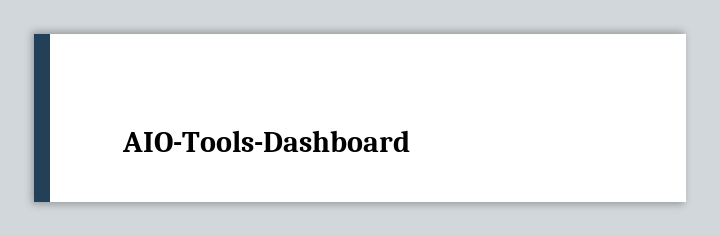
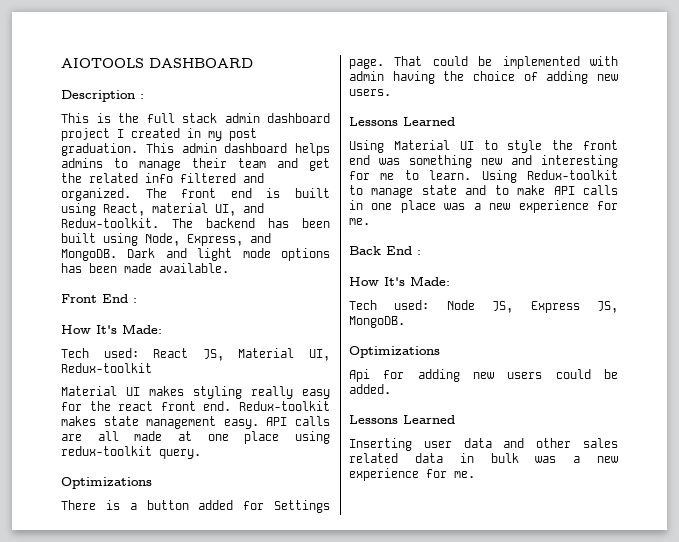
[122,130,410,152] AIO-Tools-Dashboard -> [61,58,253,68] [61,90,144,102] [61,113,330,123] [61,128,257,141] [61,143,330,156] [61,158,330,171] [61,173,264,183] [61,188,330,201] [61,203,264,216] [61,218,330,228] [61,233,271,246] [61,248,330,261] [61,263,229,273] [61,294,137,303] [61,324,162,334] [61,348,330,361] [61,363,152,373] [61,386,330,399] [61,401,330,411] [61,416,330,429] [61,431,330,444] [61,446,201,459] [61,477,152,489] [61,500,330,513] [349,56,618,69] [349,71,618,84] [349,89,391,96] [349,117,455,126] [349,140,618,153] [349,155,618,168] [349,170,618,183] [349,185,618,198] [349,200,618,213] [349,218,370,225] [349,246,421,255] [349,276,450,286] [349,300,618,313] [349,316,405,328] [349,346,440,358] [349,369,618,382] [349,384,391,394] [349,415,455,424] [349,438,618,451] [349,453,618,463] [349,468,475,481] AIOTOOLS DASHBOARD // Description : // This is the full stack admin dashboard project I created in my post graduation. This admin dashboard helps admins to manage their team and get the related info filtered and organized. The front end is built using React, material UI, and Redux-toolkit. The backend has been built using Node, Express, and MongoDB. Dark and light mode options has been made available. // Front End : // How It's Made: // Tech used: React JS, Material UI, Redux-toolkit // Material UI makes styling really easy for the react front end. Redux-toolkit makes state management easy. API calls are all made at one place using redux-toolkit query. // Optimizations // There is a button added for Settings page. That could be implemented with admin having the choice of adding new users. // Lessons Learned // Using Material UI to style the front end was something new and interesting for me to learn. Using Redux-toolkit to manage state and to make API calls in one place was a new experience for me. // Back End : // How It's Made: // Tech used: Node JS, Express JS, MongoDB. // Optimizations // Api for adding new users could be added. // Lessons Learned // Inserting user data and other sales related data in bulk was a new experience for me.

